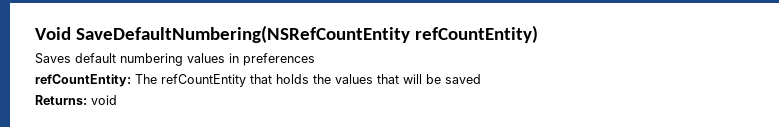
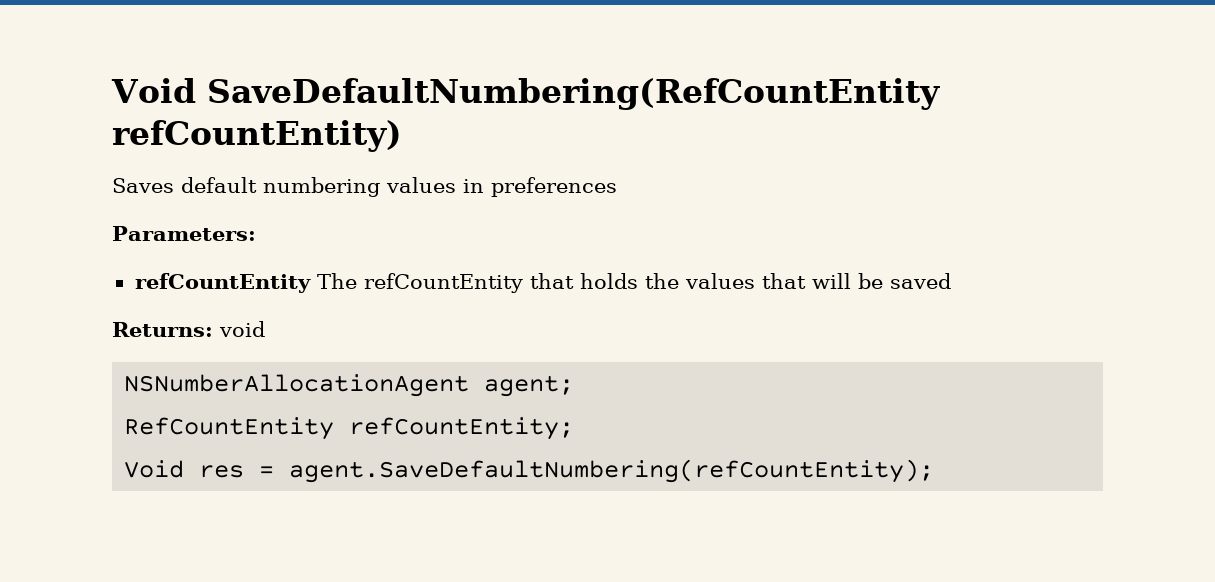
[35,25,411,43] Void SaveDefaultNumbering(NSRefCountEntity -> [111,78,940,110] Void SaveDefaultNumbering(RefCountEntity
[35,74,131,87] refCountEntity: -> [112,226,256,241] [134,273,311,293] Parameters: // refCountEntity
(117, 100) none -> [124,374,575,397] [124,417,575,440] [124,459,935,483] // NSNumberAllocationAgent agent; // RefCountEntity refCountEntity; // Void res = agent.SaveDefaultNumbering(refCountEntity);

